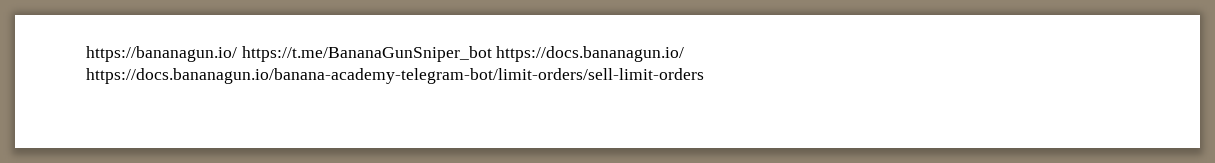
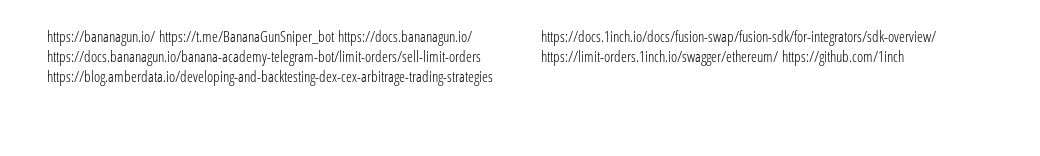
(704, 76) none -> [47,70,493,86] [541,30,936,46] [541,50,905,66] https://blog.amberdata.io/developing-and-backtesting-dex-cex-arbitrage-trading-strategies https://docs.1inch.io/docs/fusion-swap/fusion-sdk/for-integrators/sdk-overview/ https://limit-orders.1inch.io/swagger/ethereum/ https://github.com/1inch

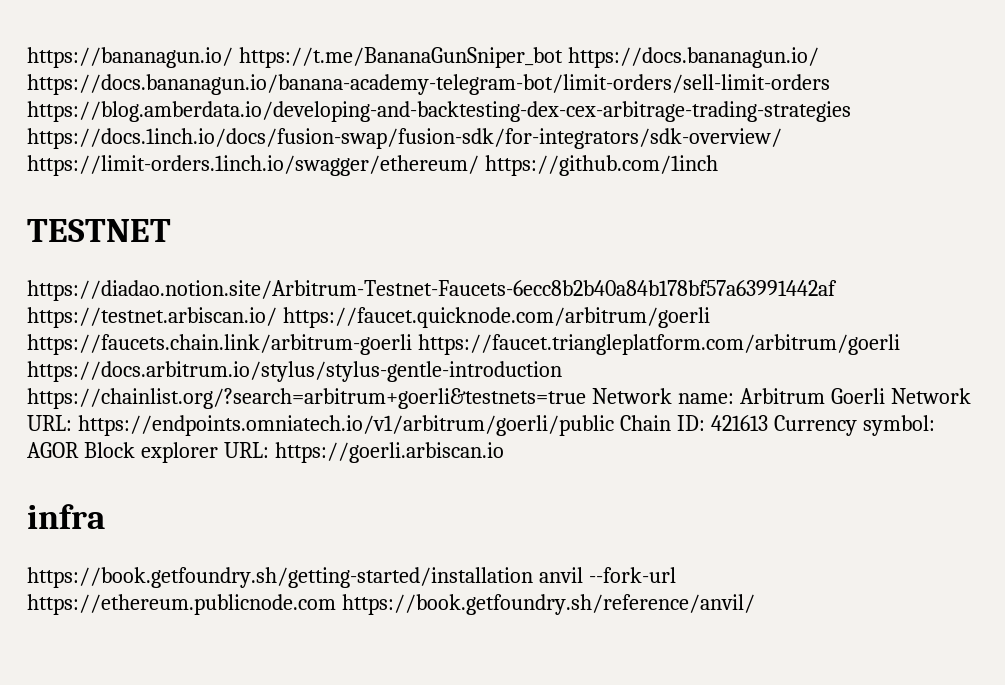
(905, 58) none -> [27,219,171,242] [27,280,837,301] [27,307,710,328] [27,334,900,355] [27,361,562,382] [27,388,971,409] [27,415,935,436] [27,442,504,463] [27,504,105,529] [27,567,676,588] [27,594,755,615] // TESTNET // https://diadao.notion.site/Arbitrum-Testnet-Faucets-6ecc8b2b40a84b178bf57a63991442af https://testnet.arbiscan.io/ https://faucet.quicknode.com/arbitrum/goerli https://faucets.chain.link/arbitrum-goerli https://faucet.triangleplatform.com/arbitrum/goerli https://docs.arbitrum.io/stylus/stylus-gentle-introduction https://chainlist.org/?search=arbitrum+goerli&testnets=true Network name: Arbitrum Goerli Network URL: https://endpoints.omniatech.io/v1/arbitrum/goerli/public Chain ID: 421613 Currency symbol: AGOR Block explorer URL: https://goerli.arbiscan.io // infra // https://book.getfoundry.sh/getting-started/installation anvil --fork-url https://ethereum.publicnode.com https://book.getfoundry.sh/reference/anvil/

